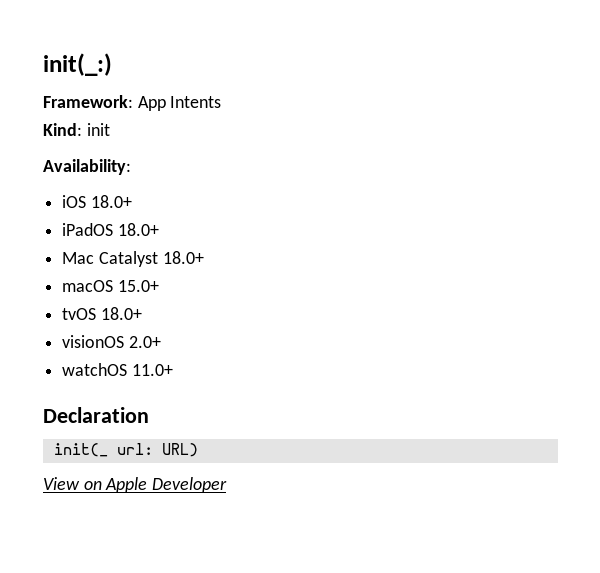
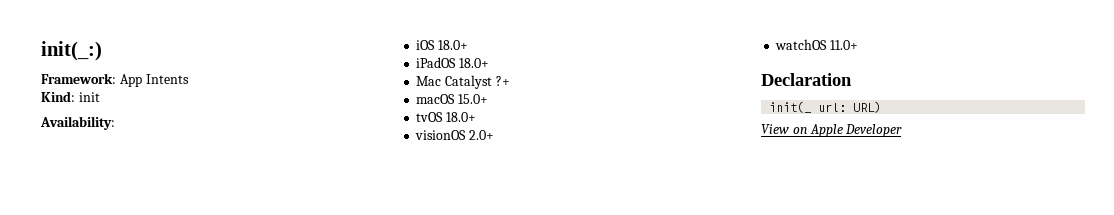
[162,251,204,264] 18.0+ -> [495,76,510,86] ?+

